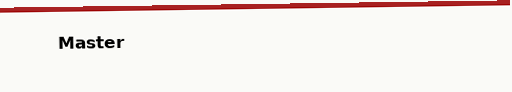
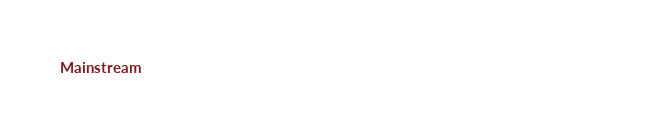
[57,35,126,49] Master -> [60,62,142,73] Mainstream

